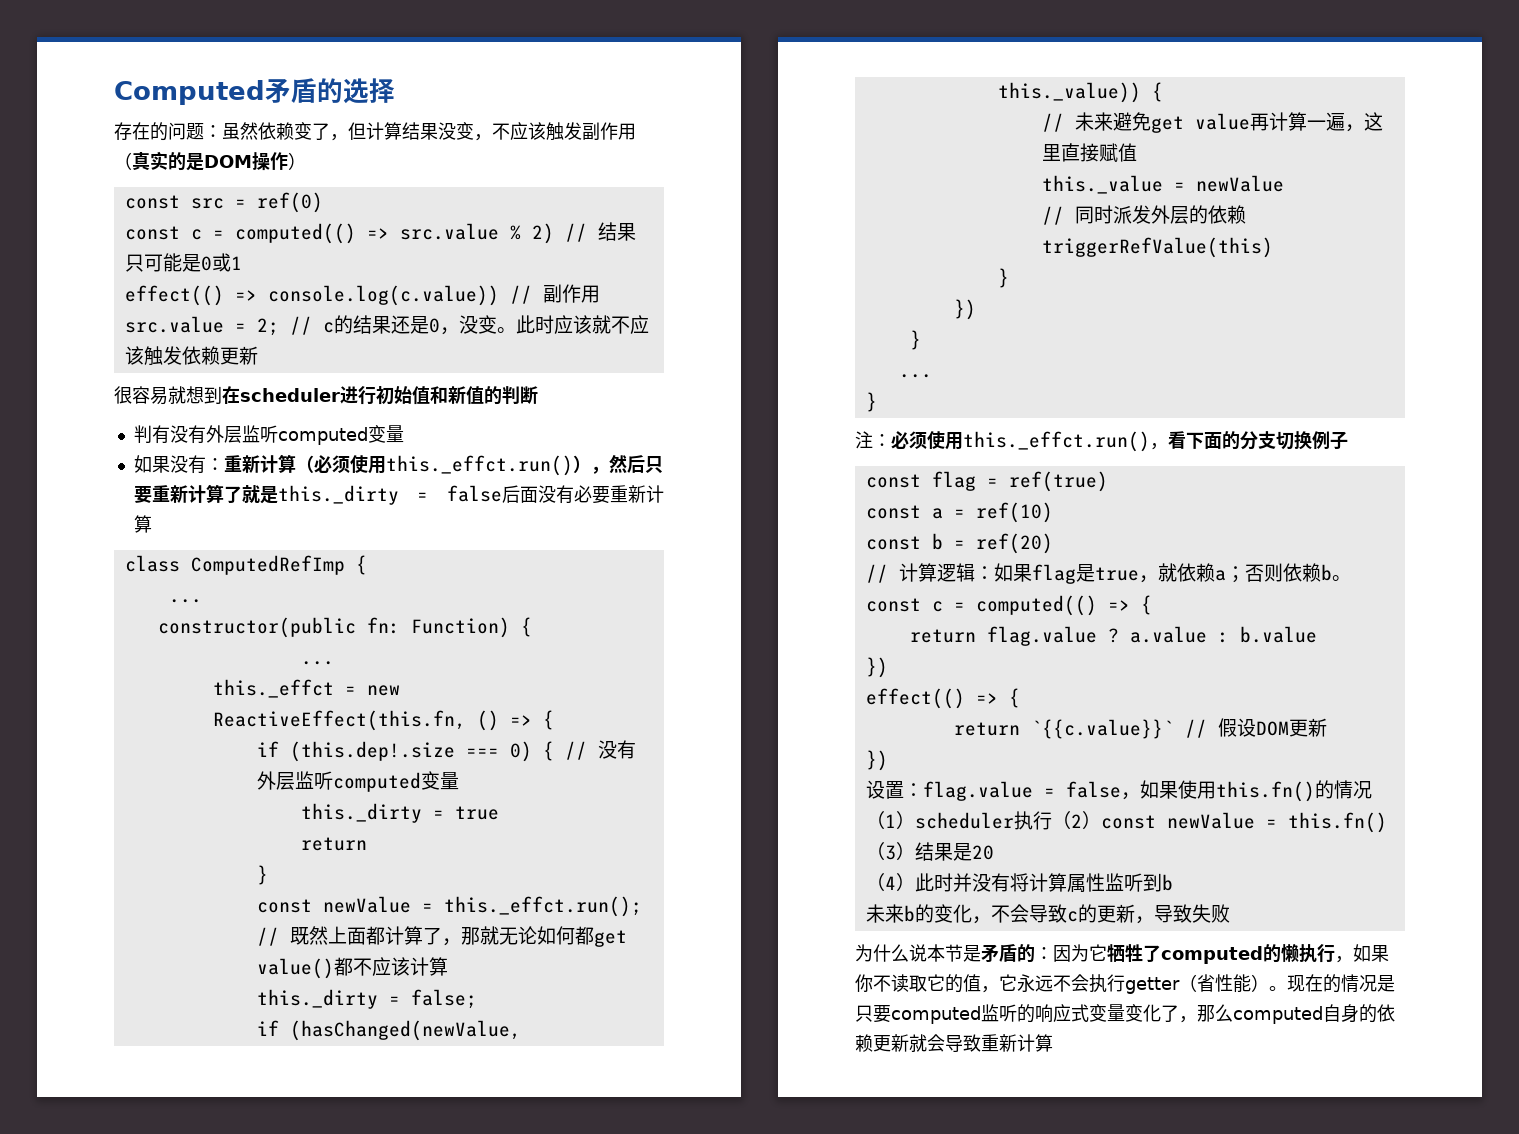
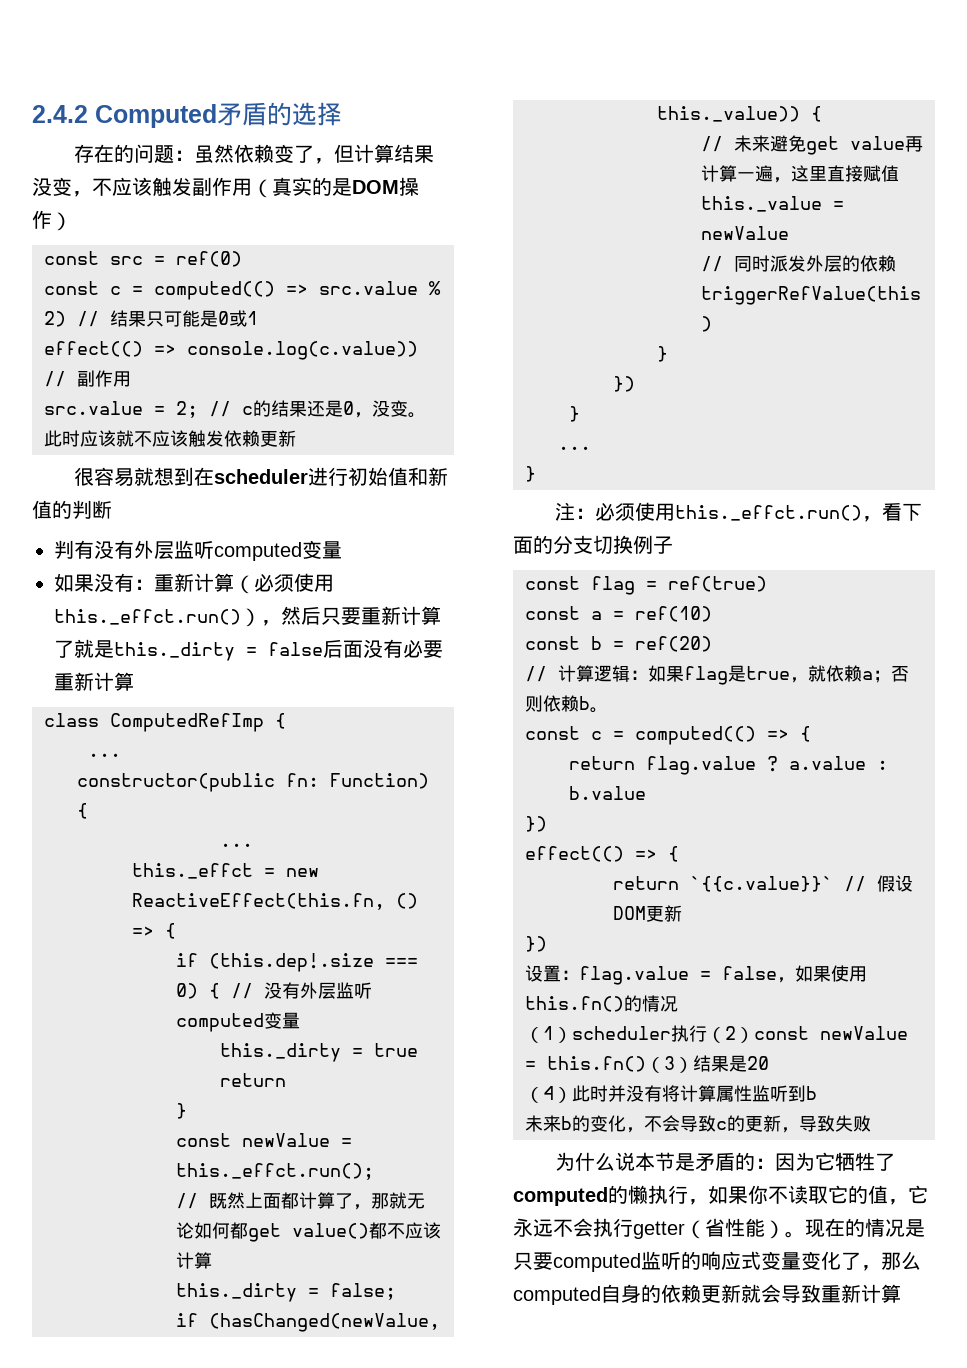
(114, 92) none -> [32,105,88,123] 2.4.2

